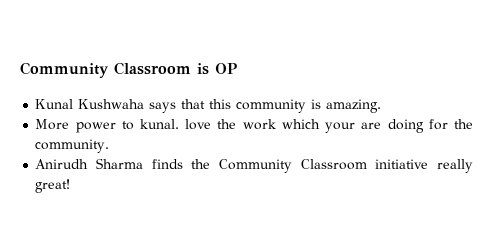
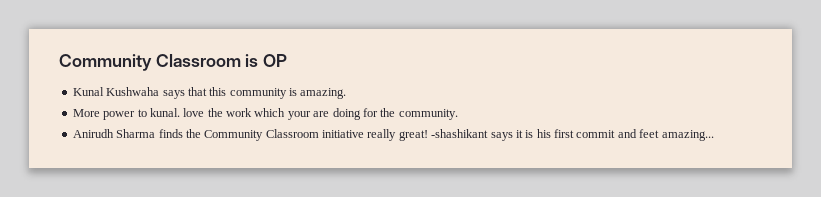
(71, 186) none -> [431,129,714,141] -shashikant says it is his first commit and feet amazing...

